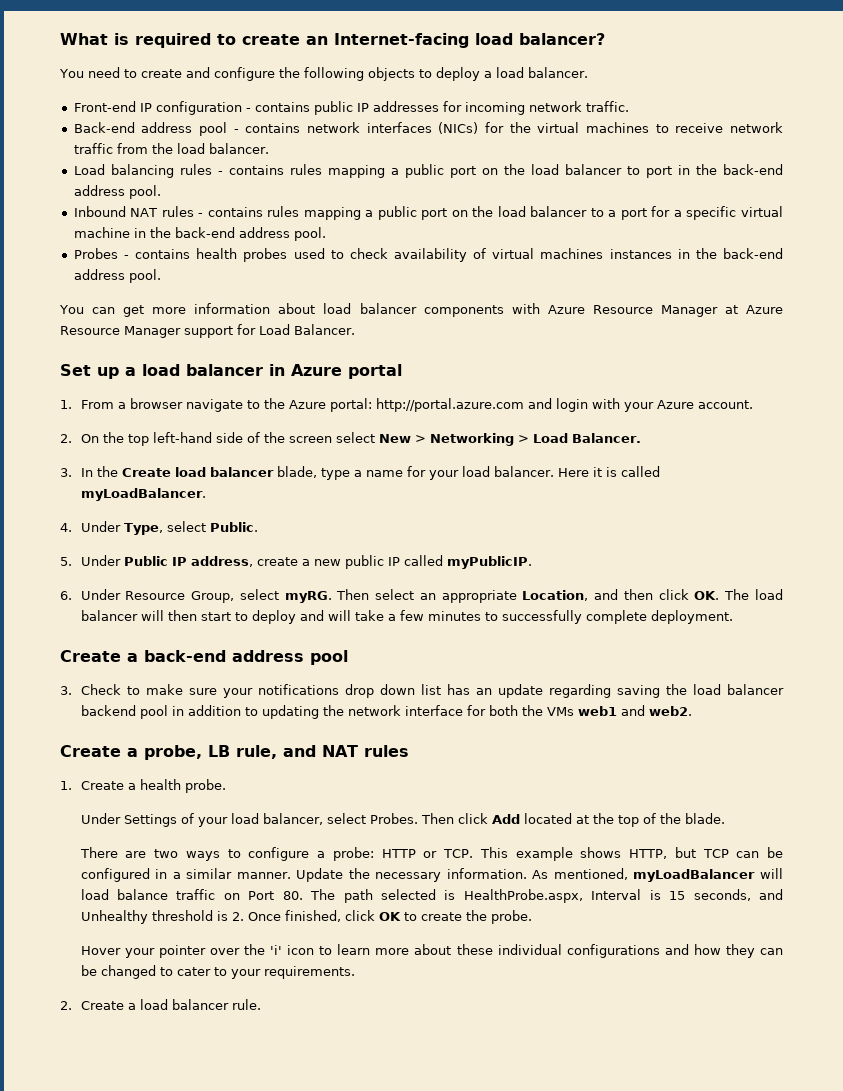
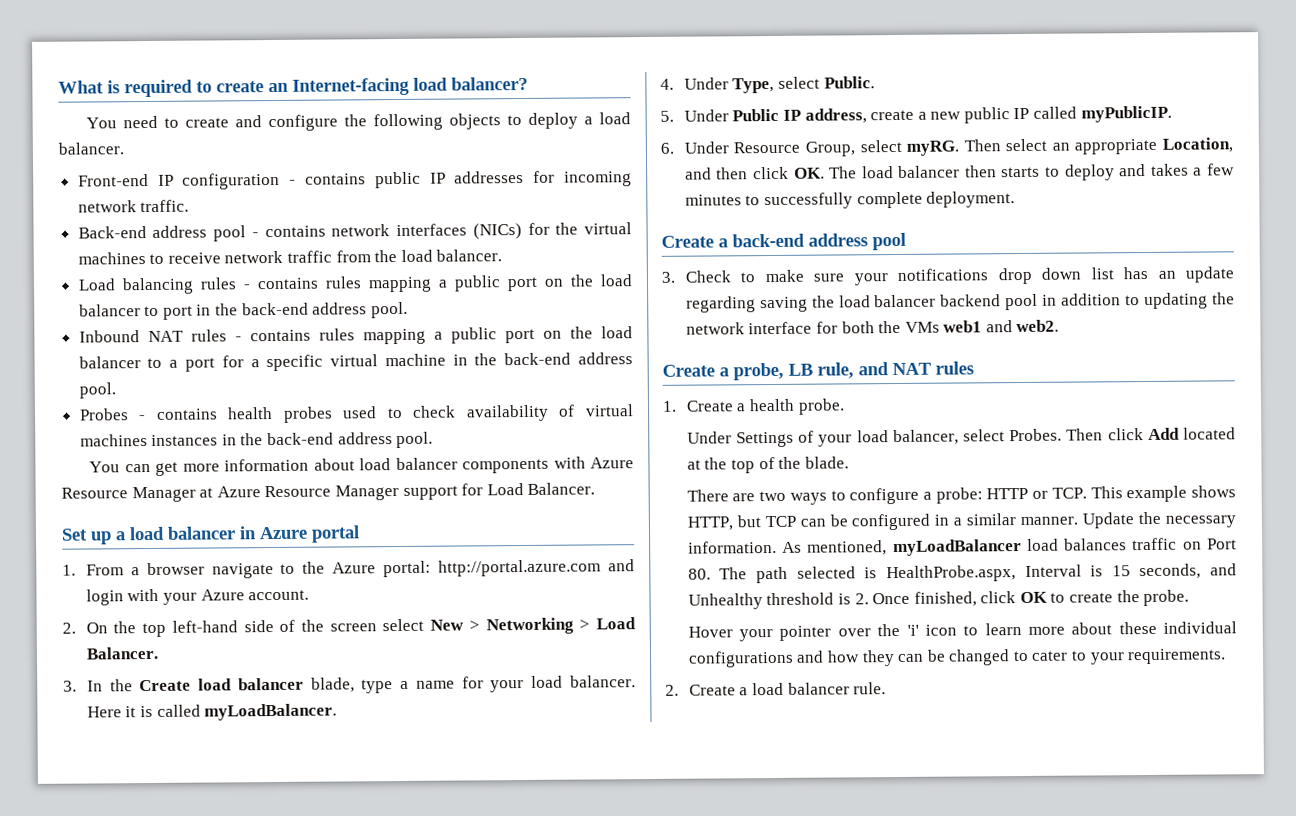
[140,610,231,621] will then start -> [964,165,1041,178] then starts
[327,610,384,621] will take -> [1150,163,1189,176] takes
[760,868,783,879] [80,889,169,900] will load balance -> [1026,538,1128,551] load balances

